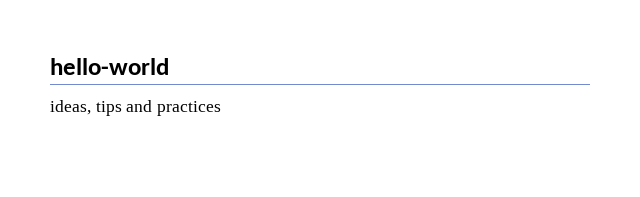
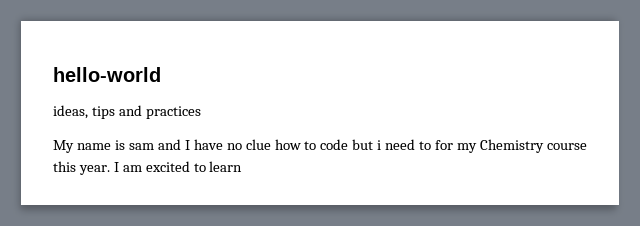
(222, 108) none -> [53,139,588,153] [53,161,243,175] // My name is sam and I have no clue how to code but i need to for my Chemistry course this year. I am excited to learn

